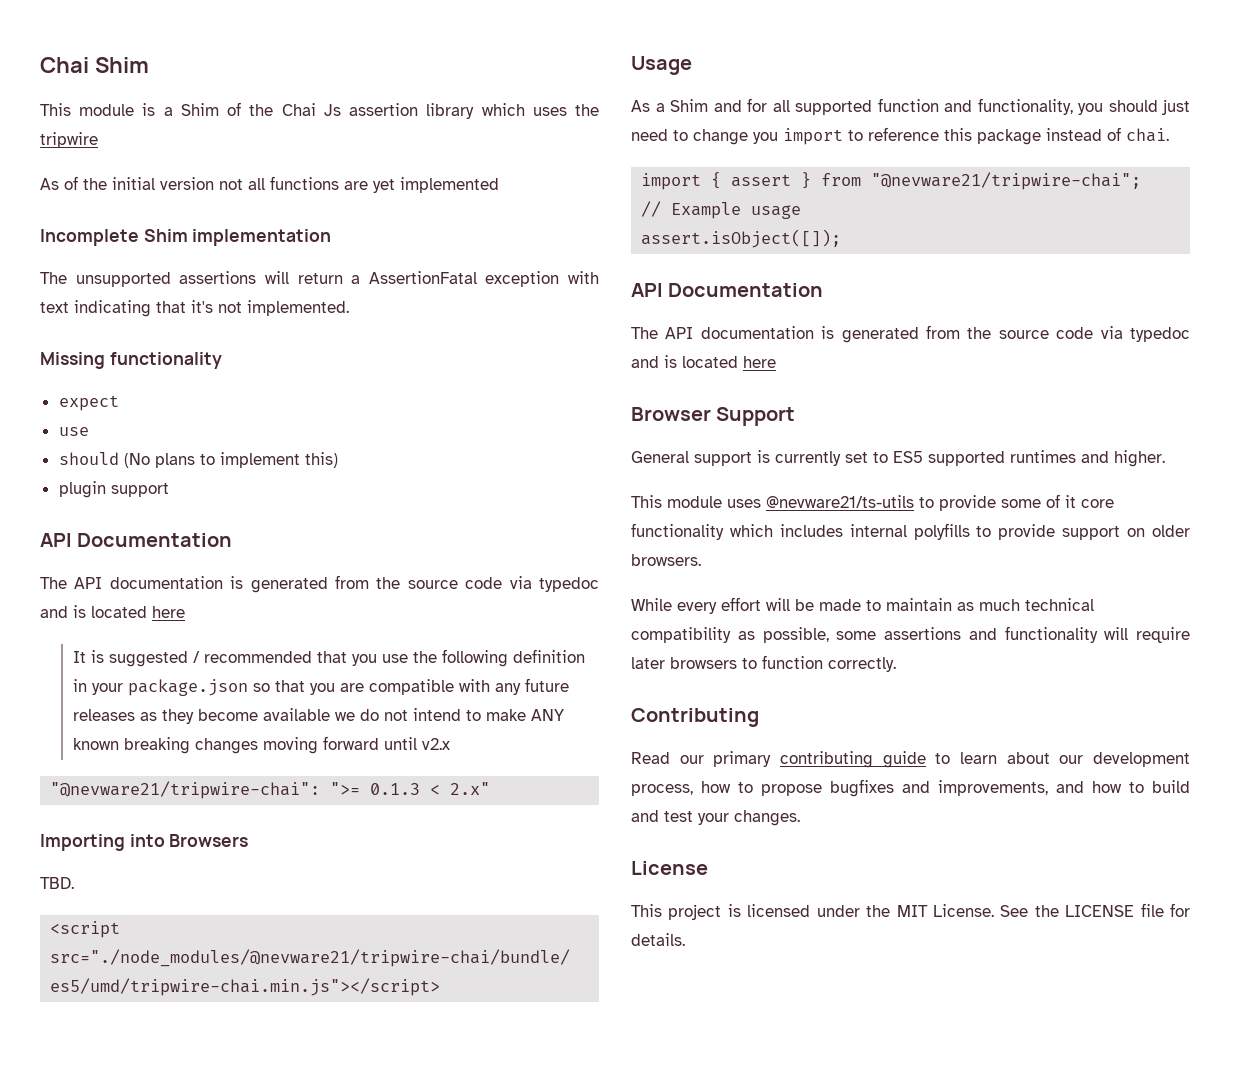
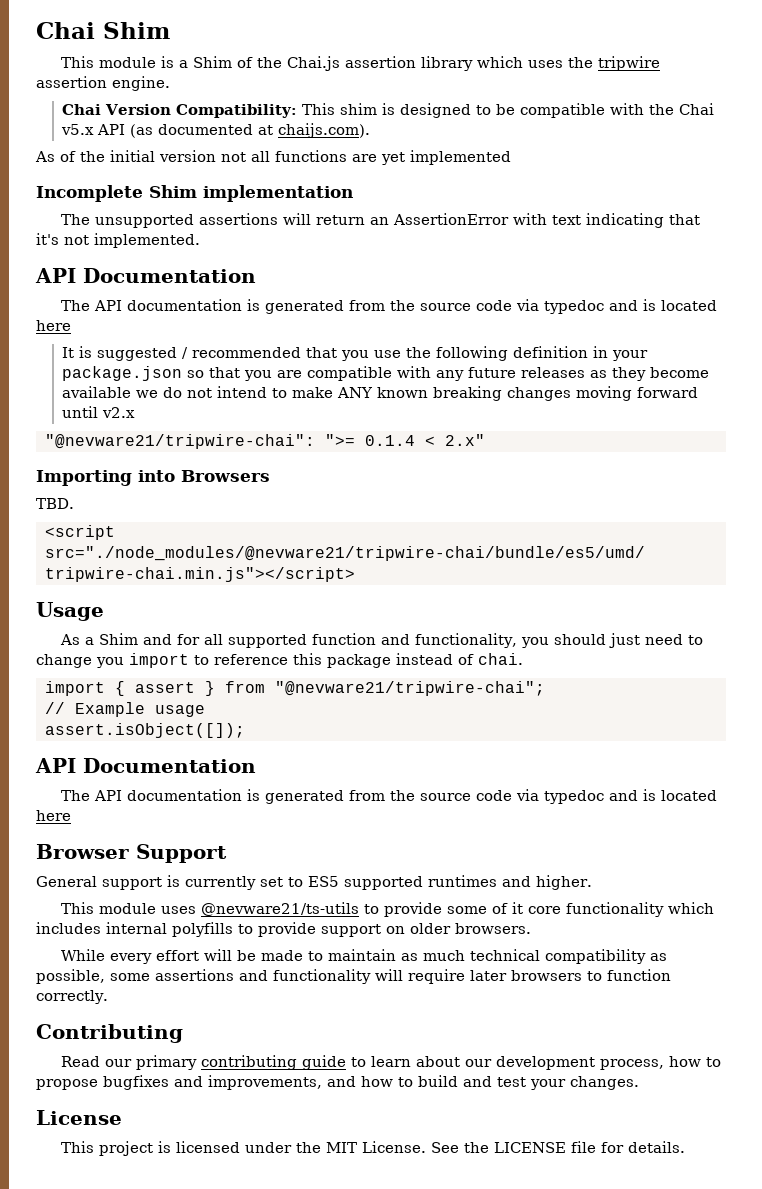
[281,103,341,116] Chai Js -> [286,56,340,71] Chai.js
(98, 140) none -> [36,76,170,91] [62,103,715,118] [61,123,371,138] assertion engine. // Chai Version Compatibility: This shim is designed to be compatible with the Chai v5.x API (as documented at chaijs.com).
[351,271,560,287] a AssertionFatal exception -> [369,213,509,225] an AssertionError
[40,352,222,369] [58,395,119,411] [58,427,89,436] [58,452,338,468] [58,481,169,498] // Missing functionality // expect // use // should (No plans to implement this) // plugin support -> (200, 240) none
[370,783,421,795] 0.1.3 -> [364,435,415,446] 0.1.4

